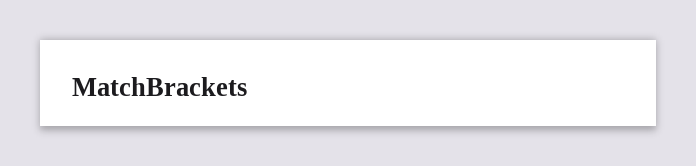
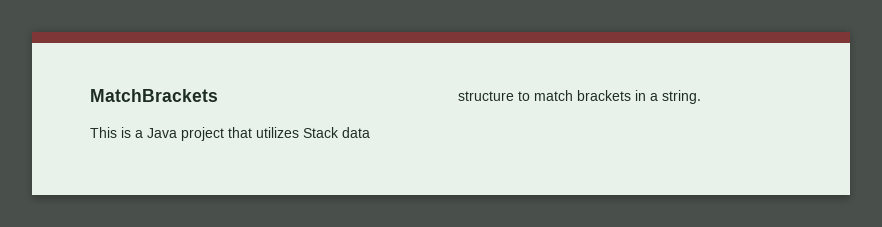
(247, 86) none -> [90,127,370,141] [458,90,701,104] // This is a Java project that utilizes Stack data structure to match brackets in a string.

